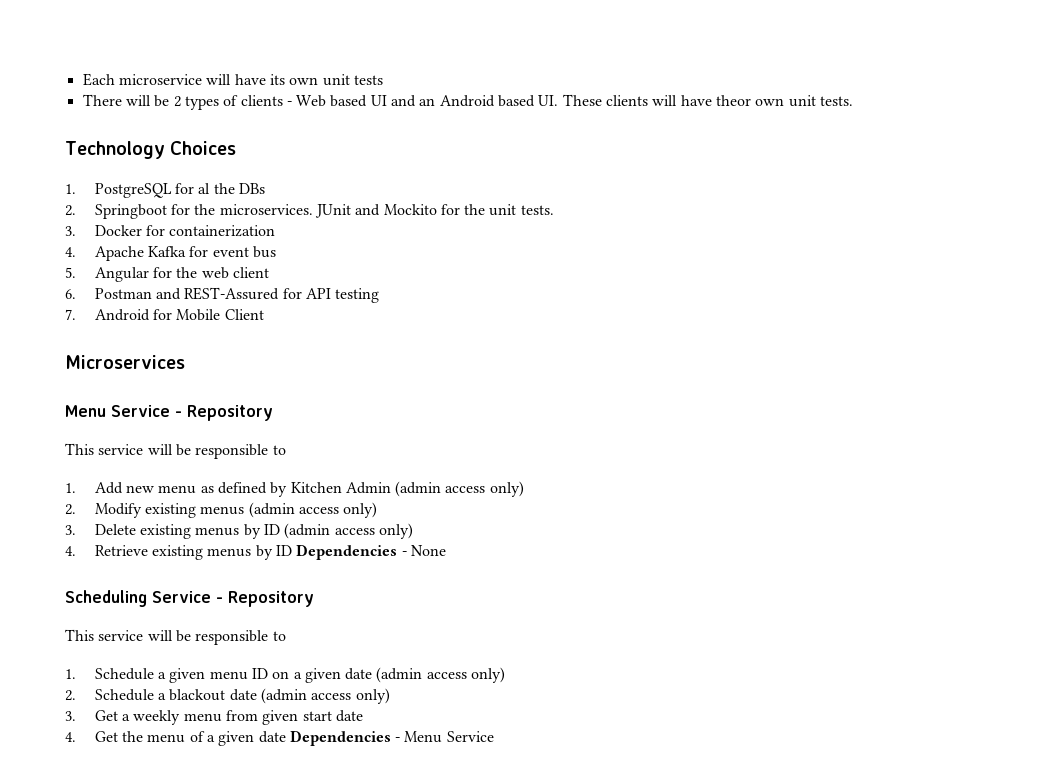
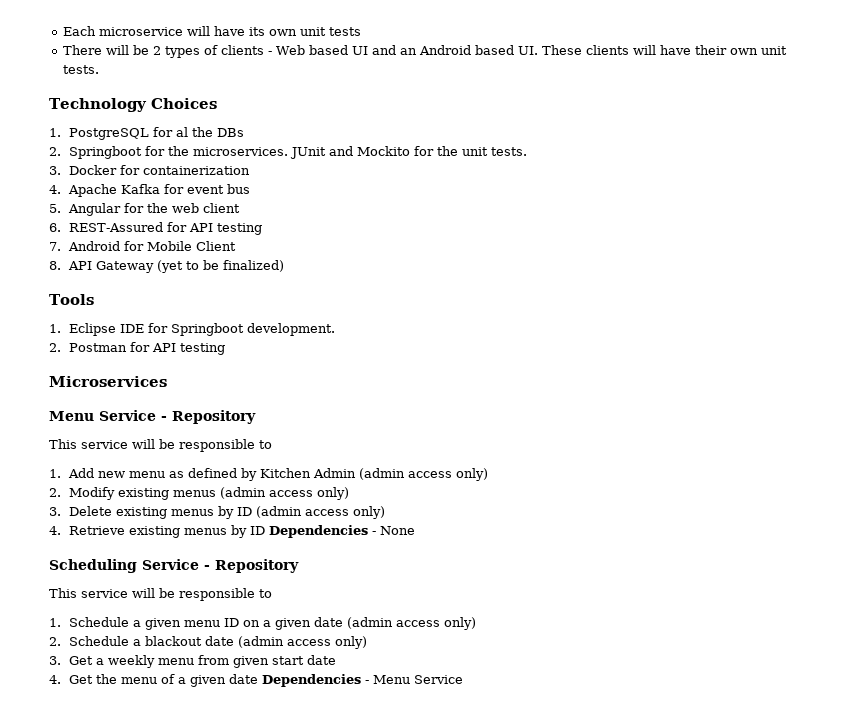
[716,95,752,106] theor -> [695,45,728,55] their
[94,288,181,300] Postman and -> (61, 227) none
(264, 314) none -> [49,260,284,273] [49,294,94,305] [49,323,335,336] [49,342,225,355] // 8. API Gateway (yet to be finalized) // Tools // 1. Eclipse IDE for Springboot development. // 2. Postman for API testing

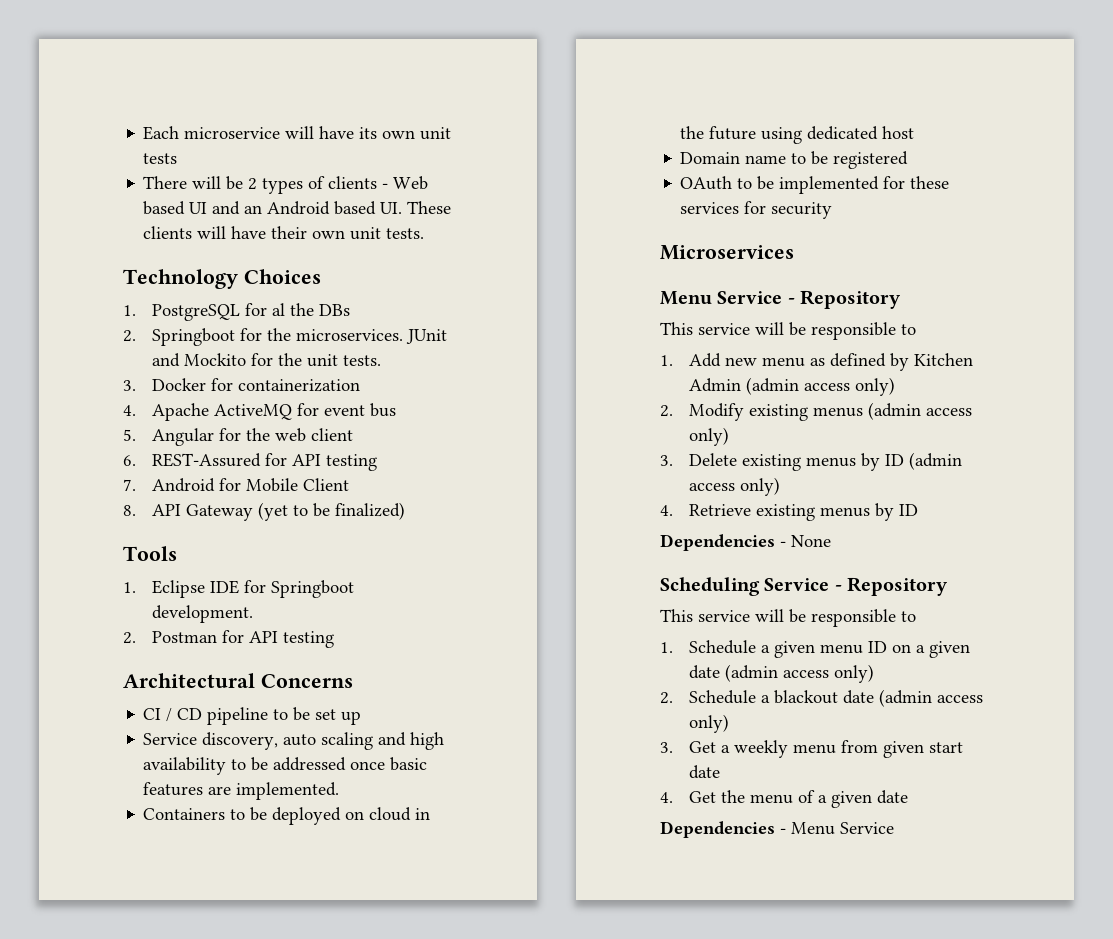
[120,184,160,194] Kafka -> [213,404,292,420] ActiveMQ
(225, 349) none -> [123,673,353,688] [143,707,362,725] [143,732,445,750] [143,757,428,775] [143,782,340,800] [143,807,431,825] [680,126,915,144] [680,151,909,169] [680,176,950,194] [680,201,833,219] // Architectural Concerns // CI / CD pipeline to be set up // Service discovery, auto scaling and high availability to be addressed once basic features are implemented. // Containers to be deployed on cloud in the future using dedicated host // Domain name to be registered // OAuth to be implemented for these services for security
(265, 530) none -> (918, 510) //
(258, 679) none -> (908, 797) //

